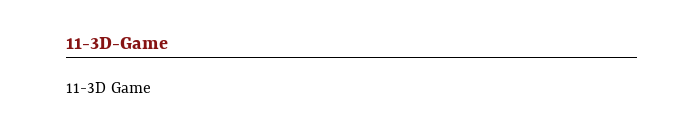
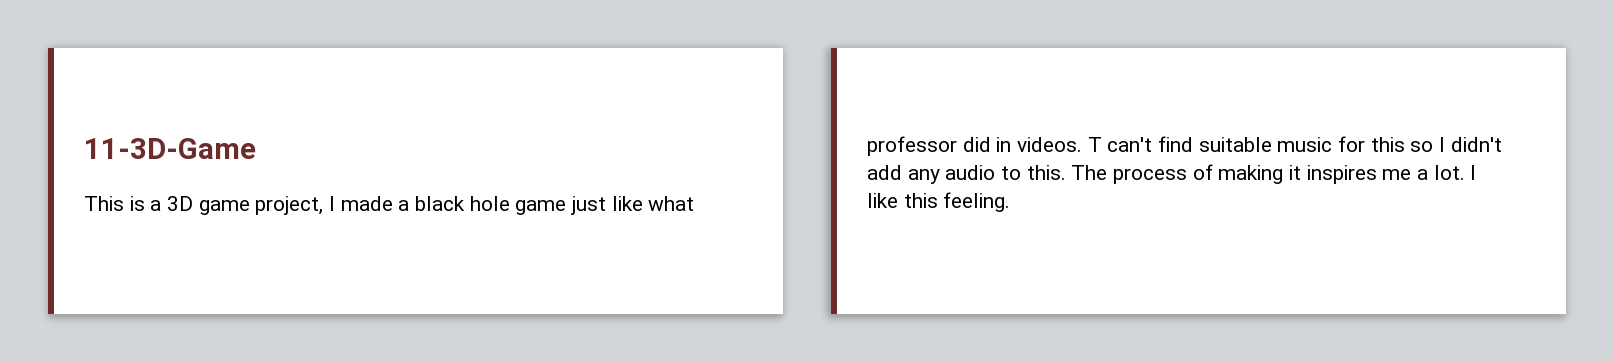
[66,82,151,93] 11-3D Game -> [84,196,695,215] [867,136,1502,156] [867,164,1477,184] [867,192,1011,212] This is a 3D game project, I made a black hole game just like what professor did in videos. T can't find suitable music for this so I didn't add any audio to this. The process of making it inspires me a lot. I like this feeling.

